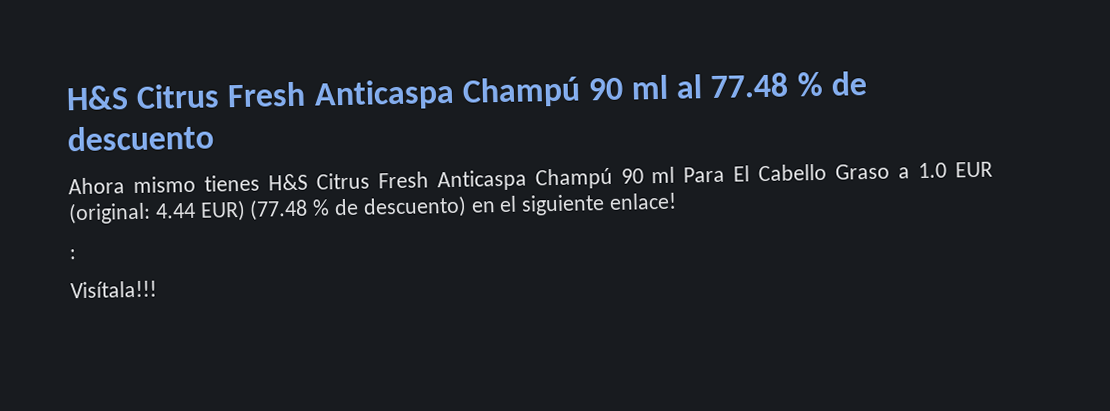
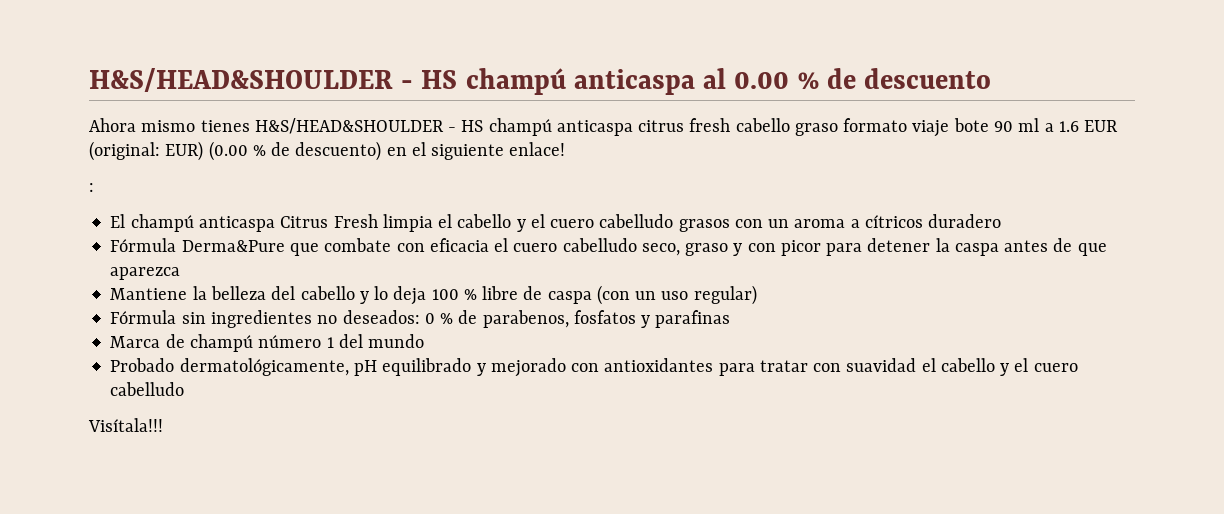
[66,72,789,111] H&S Citrus Fresh Anticaspa Champú 90 ml al 77.48 -> [89,68,790,95] H&S/HEAD&SHOULDER - HS champú anticaspa al 0.00
[267,161,993,192] [68,198,309,225] H&S Citrus Fresh Anticaspa Champú 90 ml Para El Cabello Graso a 1.0 EUR (original: 4.44 EUR) (77.48 -> [254,118,1119,137] [89,141,248,161] H&S/HEAD&SHOULDER - HS champú anticaspa citrus fresh cabello graso formato viaje bote 90 ml a 1.6 EUR (original: EUR) (0.00
(76, 254) none -> [110,214,1002,232] [110,238,1107,256] [110,267,181,280] [110,285,757,305] [110,310,731,328] [110,334,425,352] [110,358,1078,377] [110,382,185,396] // El champú anticaspa Citrus Fresh limpia el cabello y el cuero cabelludo grasos con un aroma a cítricos duradero // Fórmula Derma&Pure que combate con eficacia el cuero cabelludo seco, graso y con picor para detener la caspa antes de que aparezca // Mantiene la belleza del cabello y lo deja 100 % libre de caspa (con un uso regular) // Fórmula sin ingredientes no deseados: 0 % de parabenos, fosfatos y parafinas // Marca de champú número 1 del mundo // Probado dermatológicamente, pH equilibrado y mejorado con antioxidantes para tratar con suavidad el cabello y el cuero cabelludo

